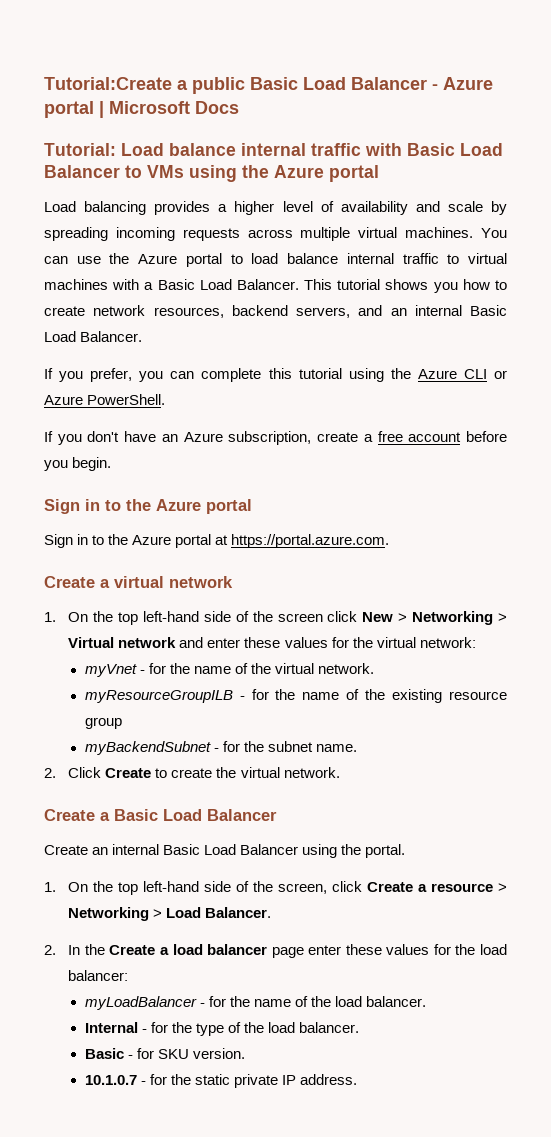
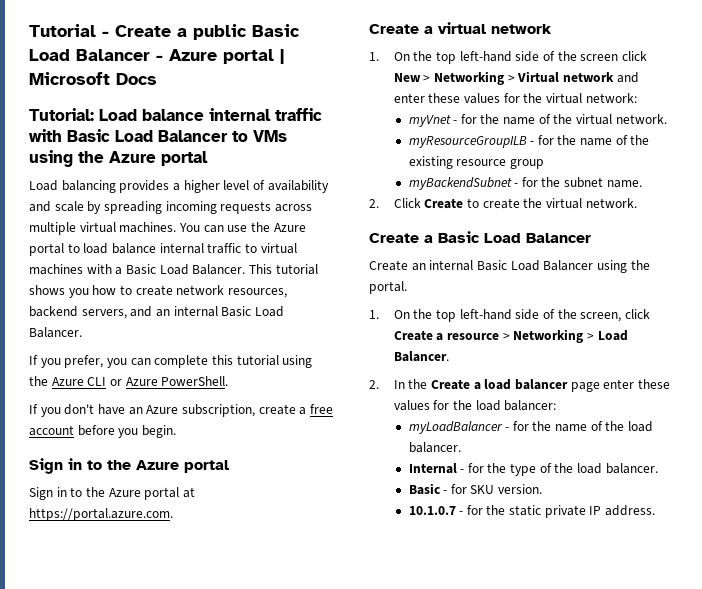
[44,77,172,90] Tutorial:Create -> [29,24,171,37] Tutorial - Create

